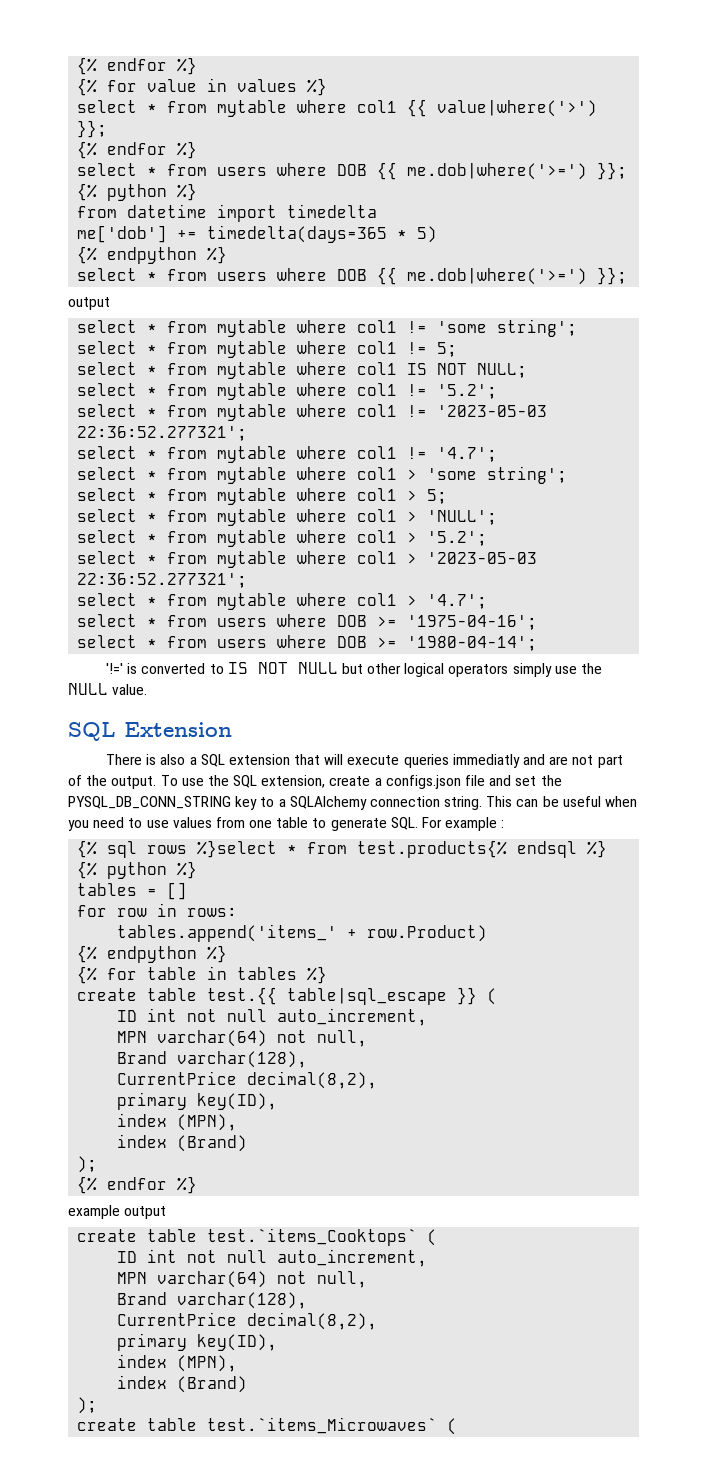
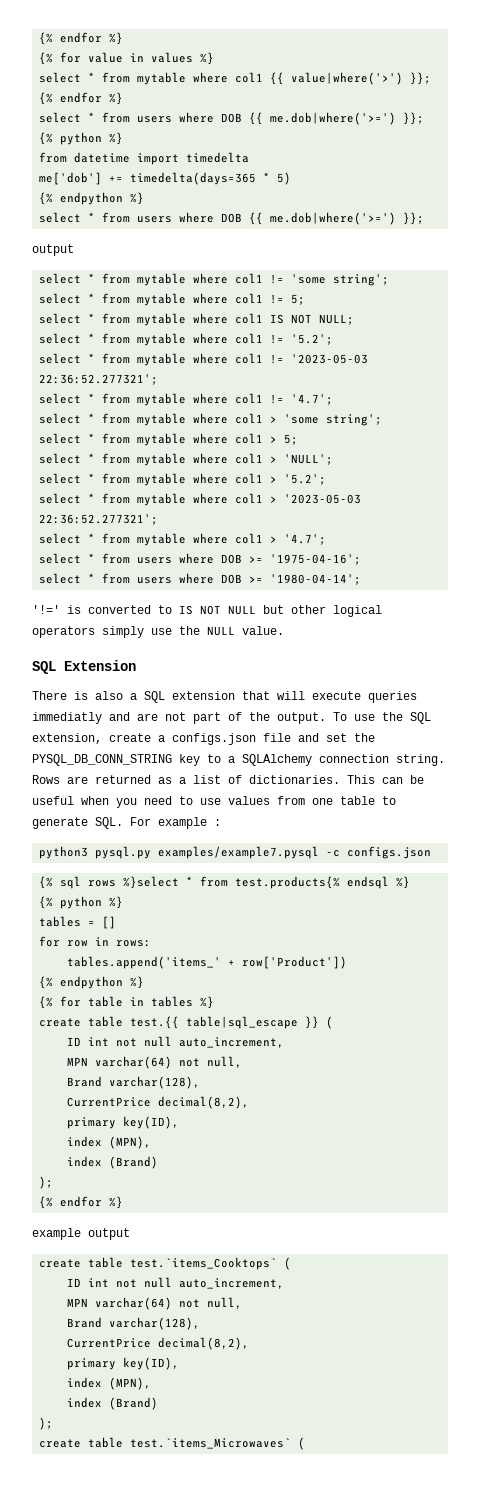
(483, 803) none -> [32,775,340,784] Rows are returned as a list of dictionaries.
(505, 824) none -> [39,846,432,859] // python3 pysql.py examples/example7.pysql -c configs.json
[367,925,488,942] row.Product) -> [242,956,348,969] row['Product'])

